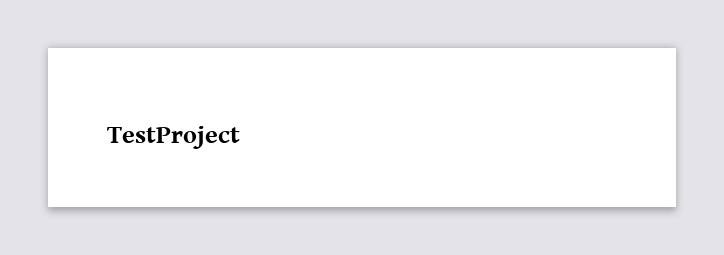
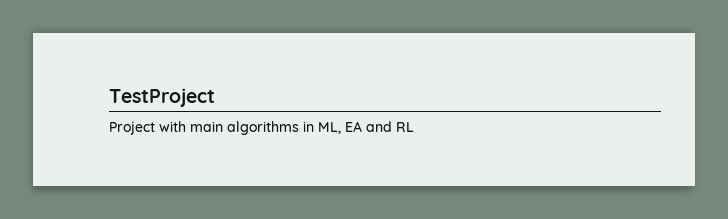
(240, 137) none -> [109,121,414,135] // Project with main algorithms in ML, EA and RL

